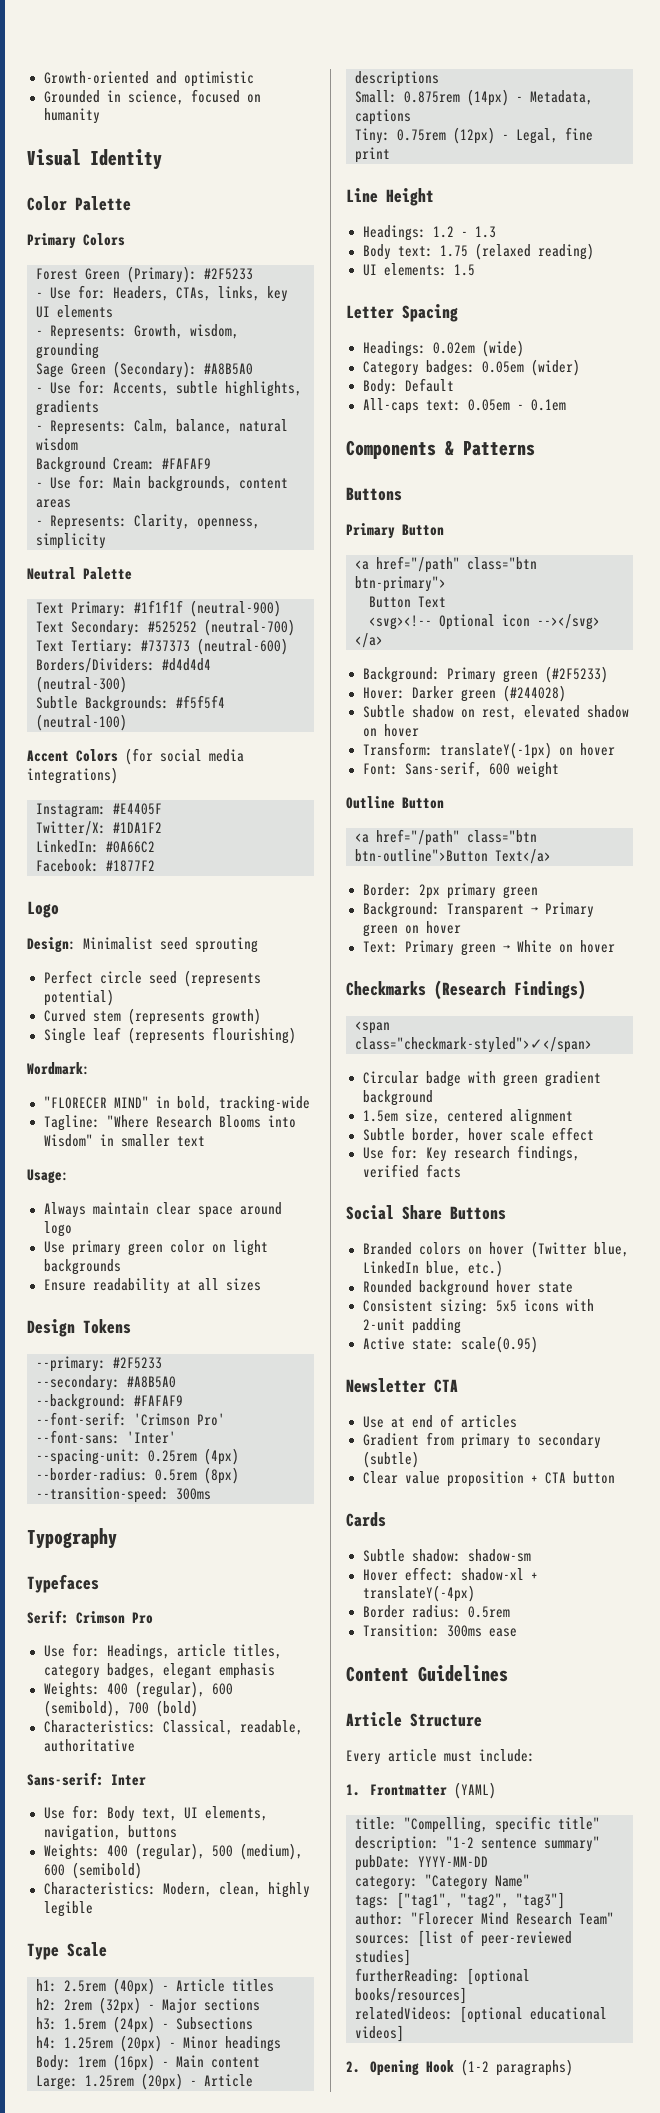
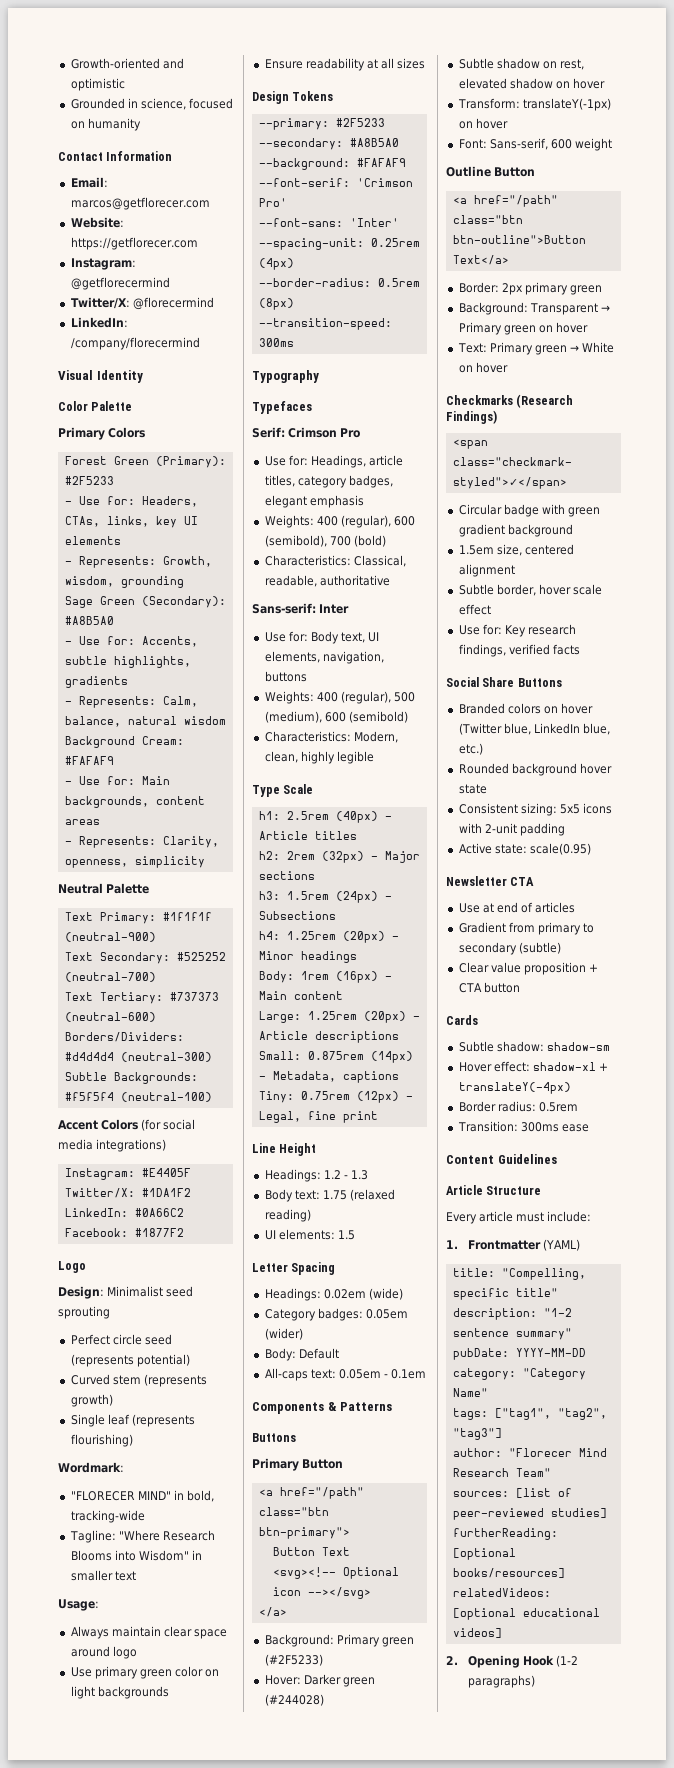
(100, 116) none -> [58,151,173,161] [70,177,108,188] [70,197,210,210] [70,217,124,228] [70,237,198,250] [70,258,136,270] [70,277,170,290] [70,297,214,310] [70,317,128,328] [70,337,200,350] // Contact Information // Email: marcos@getflorecer.com // Website: https://getflorecer.com // Instagram: @getflorecermind // Twitter/X: @florecermind // LinkedIn: /company/florecermind

